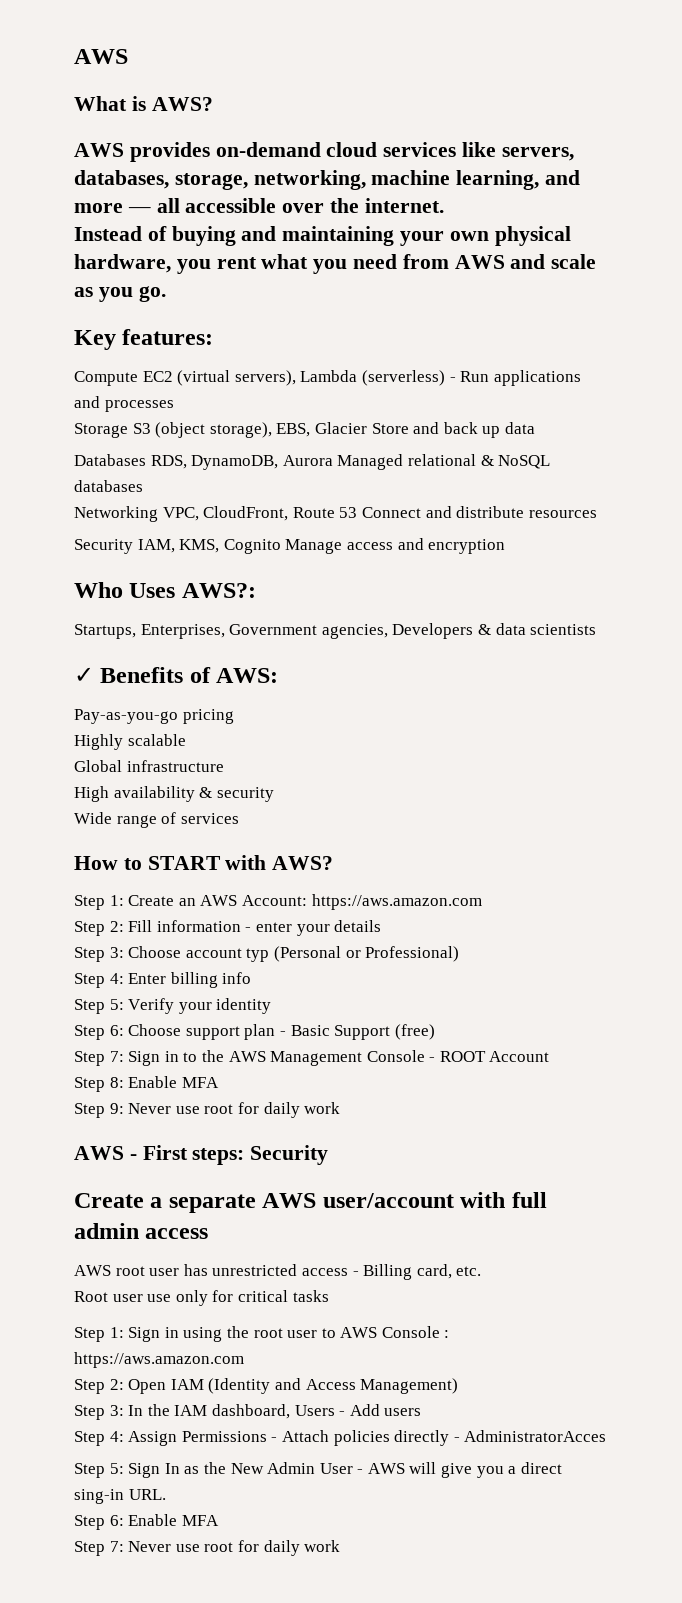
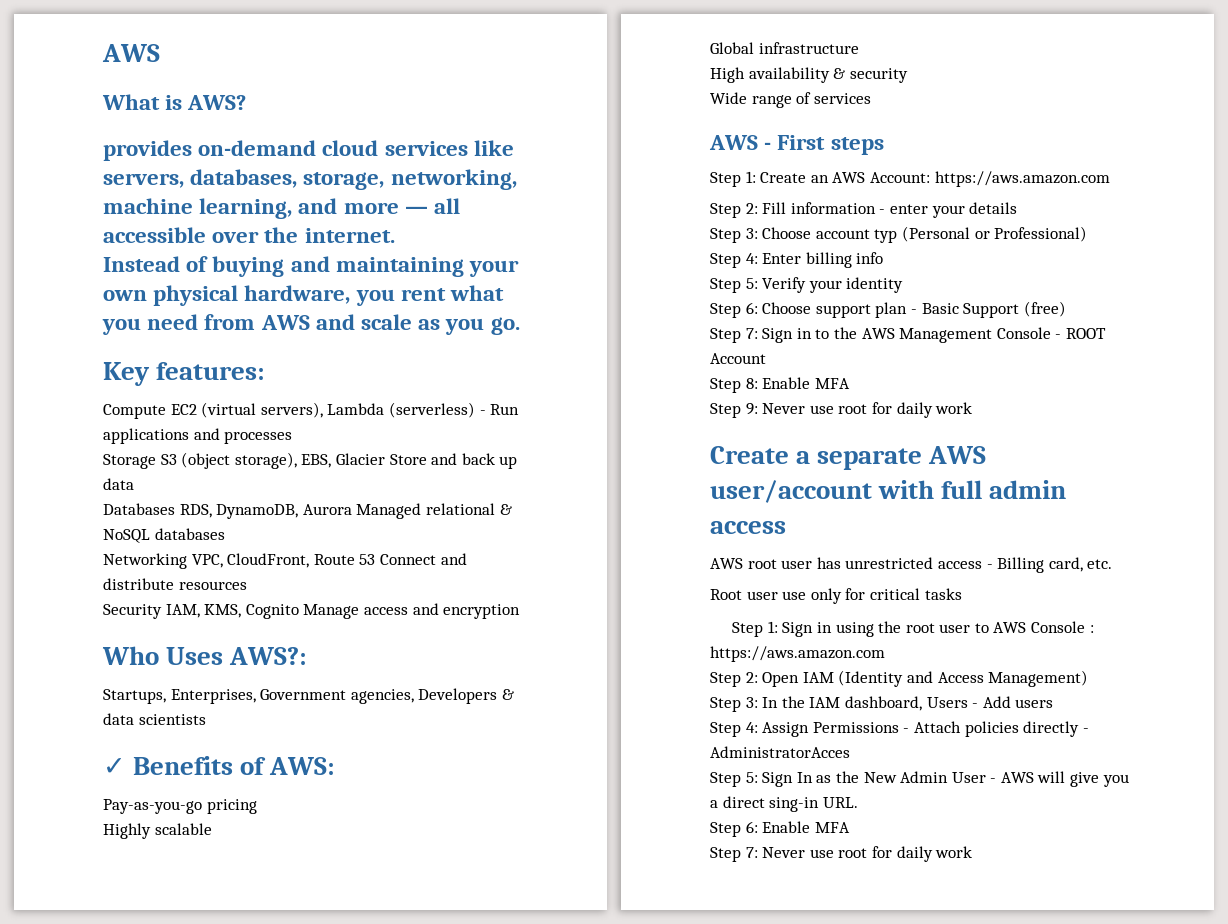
[74,143,124,157] AWS -> (247, 102) none
[74,855,334,870] How to START with AWS? -> [709,135,884,155] AWS - First steps
[74,1145,329,1165] // AWS - First steps: Security -> (973, 408) none

